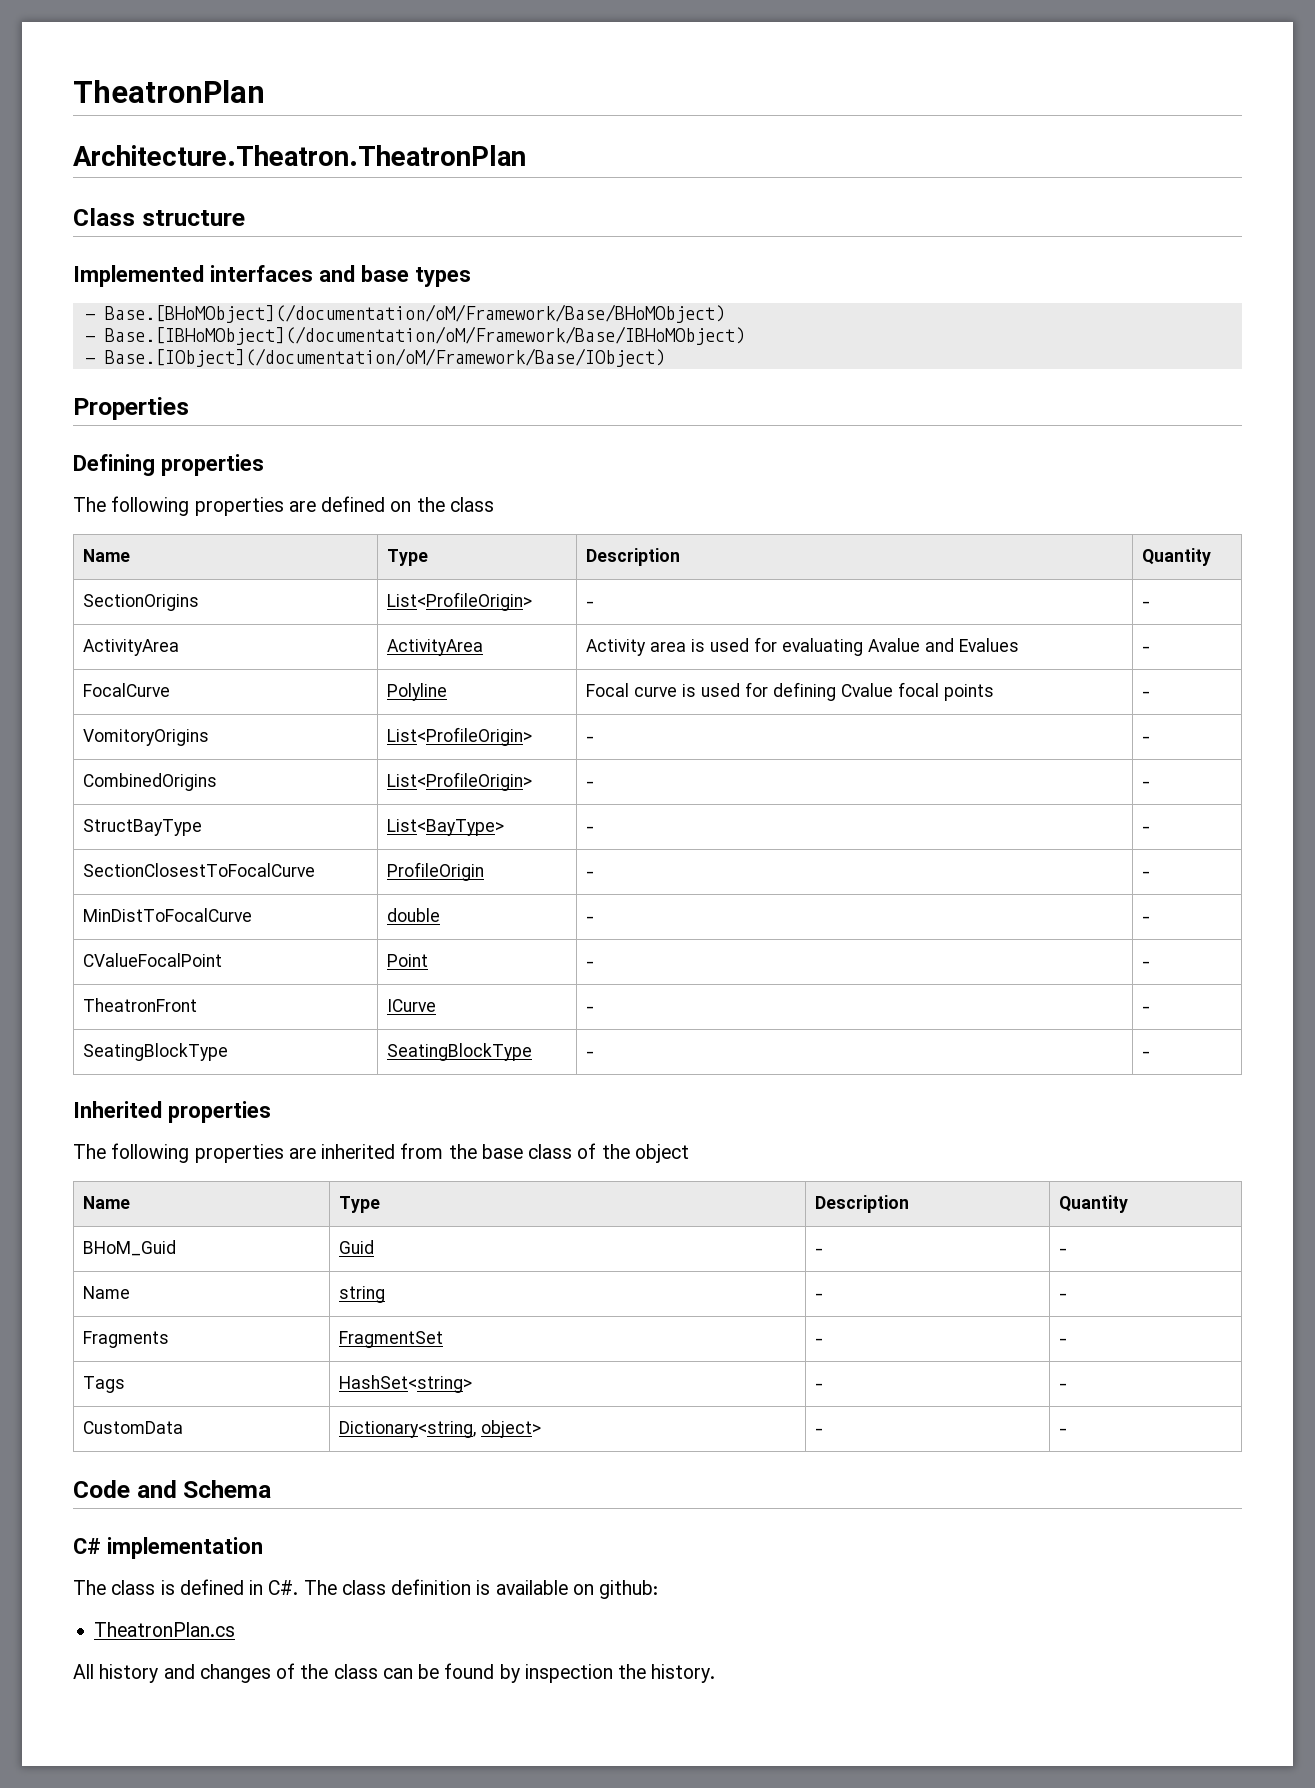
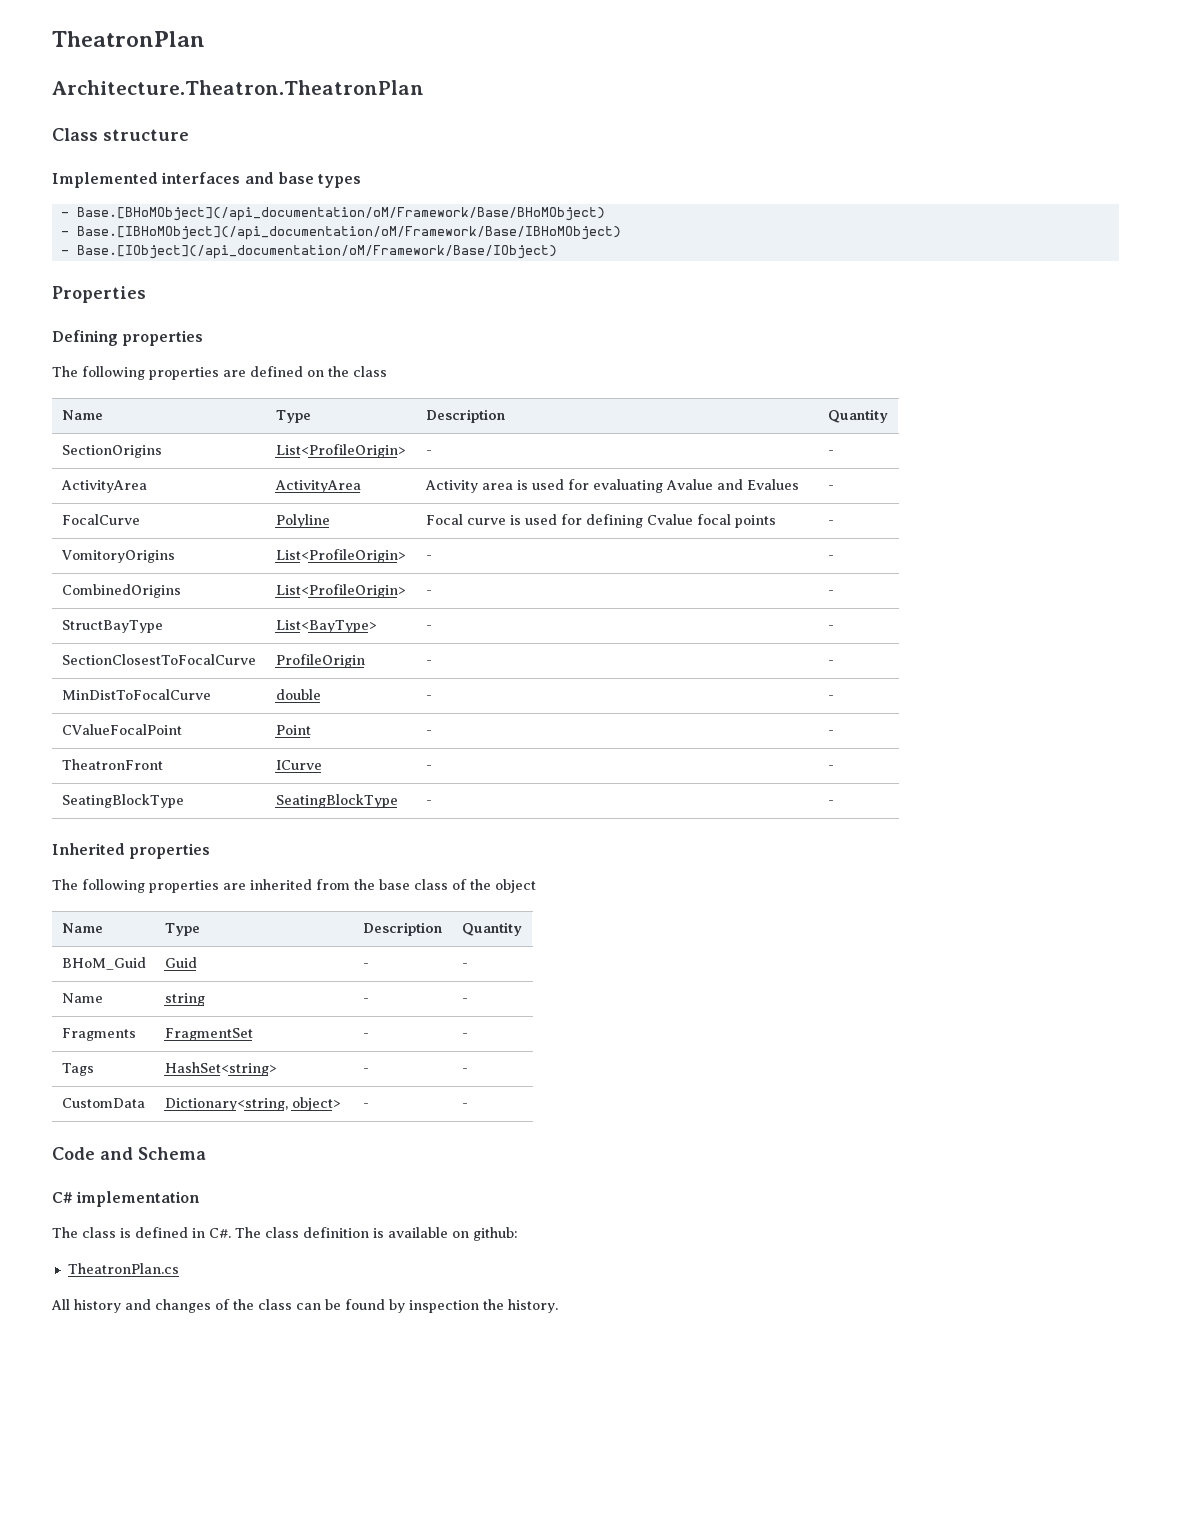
[104,304,725,323] [84,326,745,345] [84,348,665,367] Base.[BHoMObject](/documentation/oM/Framework/Base/BHoMObject) // - Base.[IBHoMObject](/documentation/oM/Framework/Base/IBHoMObject) // - Base.[IObject](/documentation/oM/Framework/Base/IObject) -> [76,207,605,221] [60,226,621,240] [60,245,557,259] Base.[BHoMObject](/api_documentation/oM/Framework/Base/BHoMObject) // - Base.[IBHoMObject](/api_documentation/oM/Framework/Base/IBHoMObject) // - Base.[IObject](/api_documentation/oM/Framework/Base/IObject)

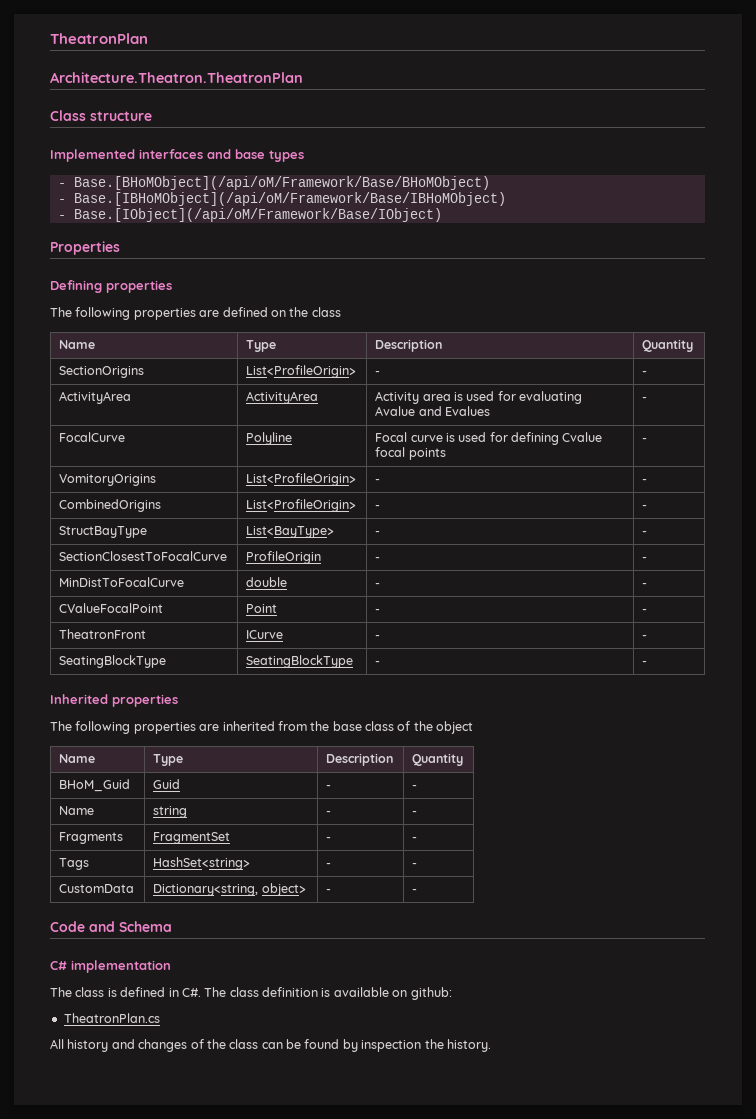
[76,207,605,221] [60,226,621,240] [60,245,557,259] Base.[BHoMObject](/api_documentation/oM/Framework/Base/BHoMObject) // - Base.[IBHoMObject](/api_documentation/oM/Framework/Base/IBHoMObject) // - Base.[IObject](/api_documentation/oM/Framework/Base/IObject) -> [73,176,490,190] [57,192,506,206] [57,208,442,222] Base.[BHoMObject](/api/oM/Framework/Base/BHoMObject) // - Base.[IBHoMObject](/api/oM/Framework/Base/IBHoMObject) // - Base.[IObject](/api/oM/Framework/Base/IObject)

